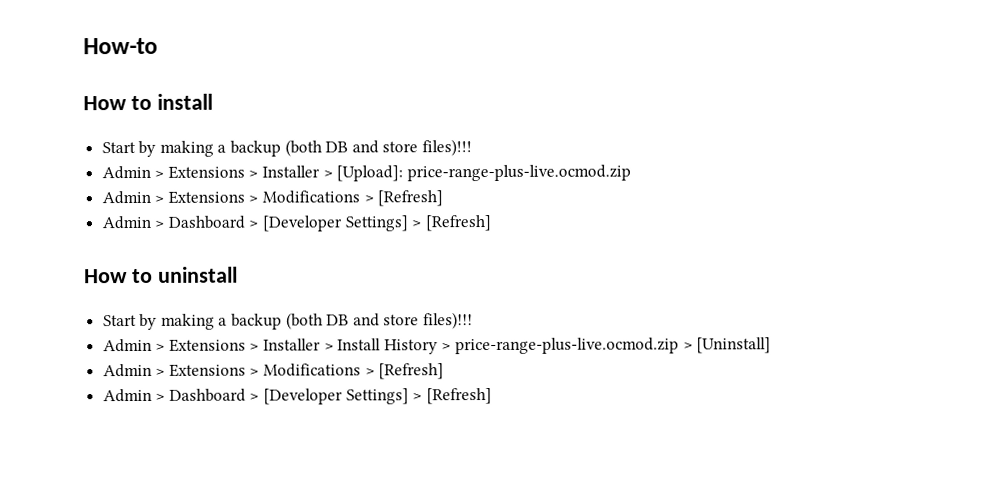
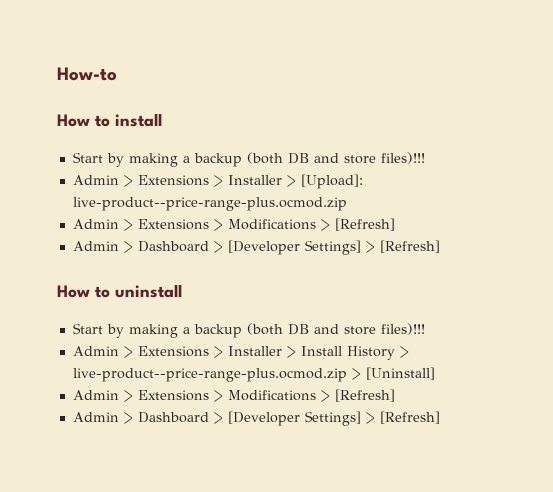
[406,164,631,182] price-range-plus-live.ocmod.zip -> [72,197,347,211] live-product--price-range-plus.ocmod.zip
[455,337,680,355] price-range-plus-live.ocmod.zip -> [72,368,347,382] live-product--price-range-plus.ocmod.zip

